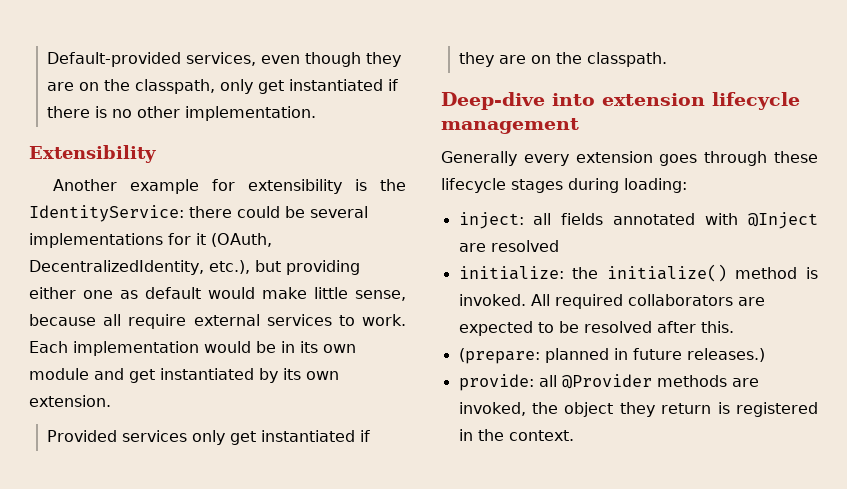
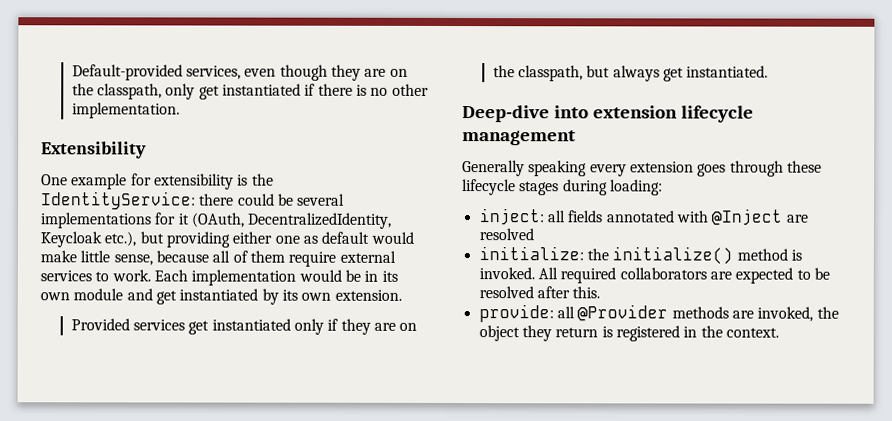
[53,179,118,191] Another -> [41,174,68,186] One
(204, 267) none -> [40,231,102,248] Keycloak
(122, 320) none -> [232,250,285,263] of them
[192,430,356,445] only get instantiated -> [188,318,325,335] get instantiated only
[587,52,668,67] classpath. -> [518,65,769,82] classpath, but always get instantiated.
(517, 158) none -> [528,160,588,177] speaking
[458,348,765,364] // (prepare: planned in future releases.) -> (601, 292) none

